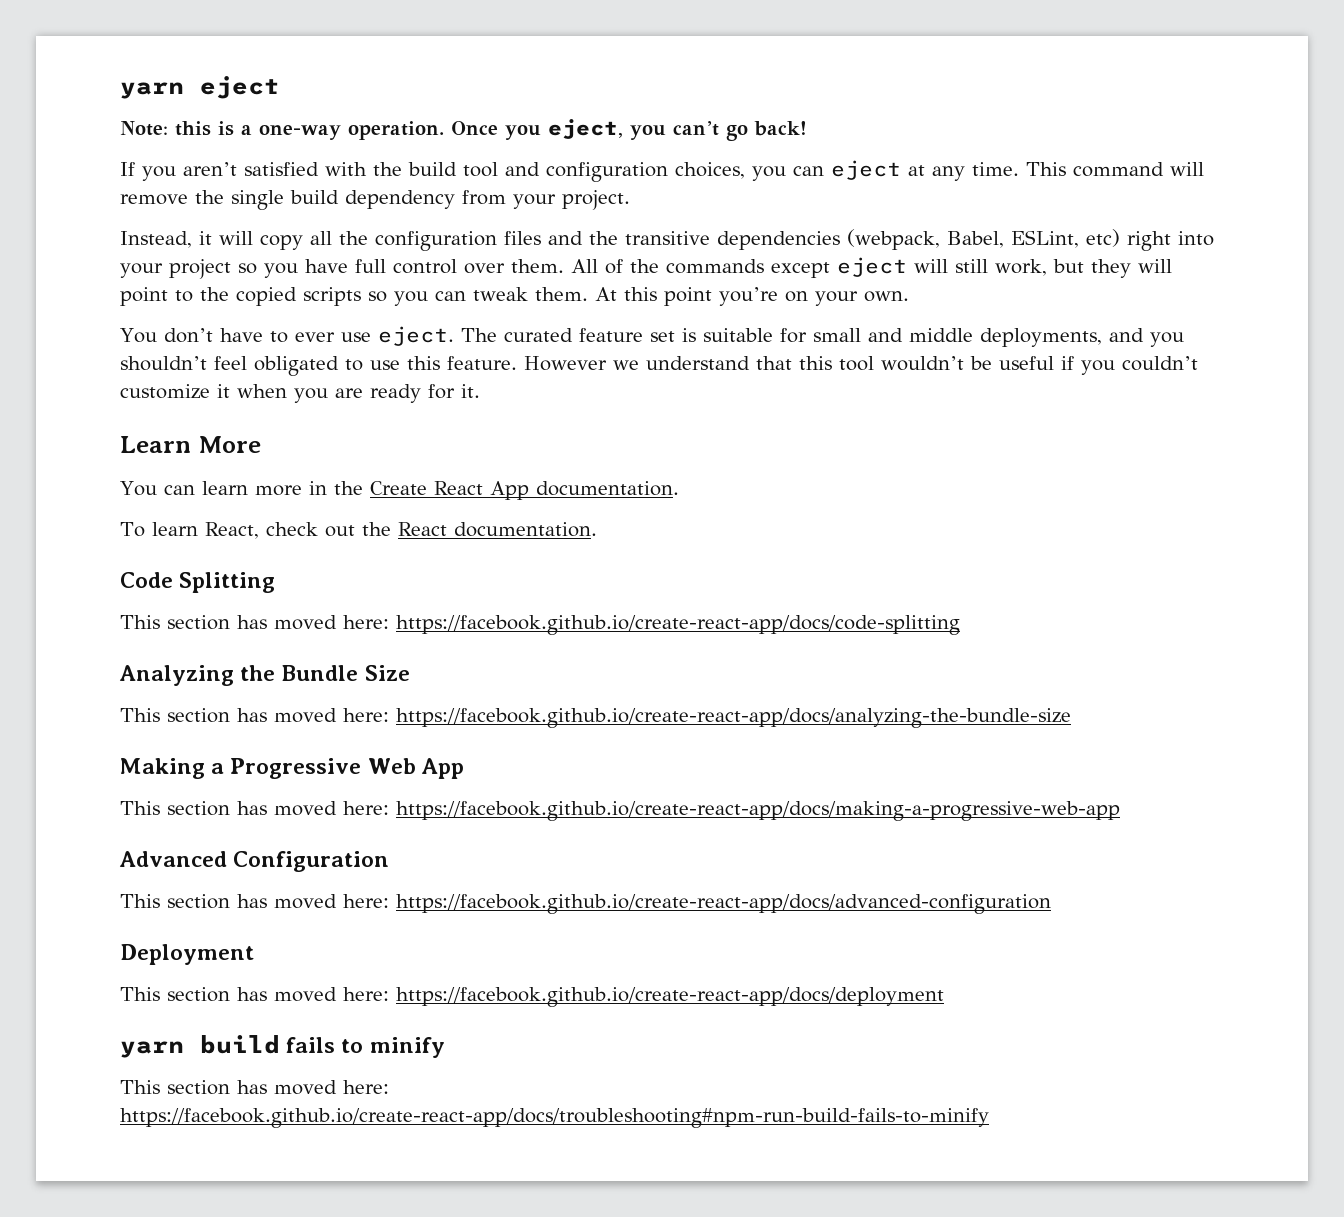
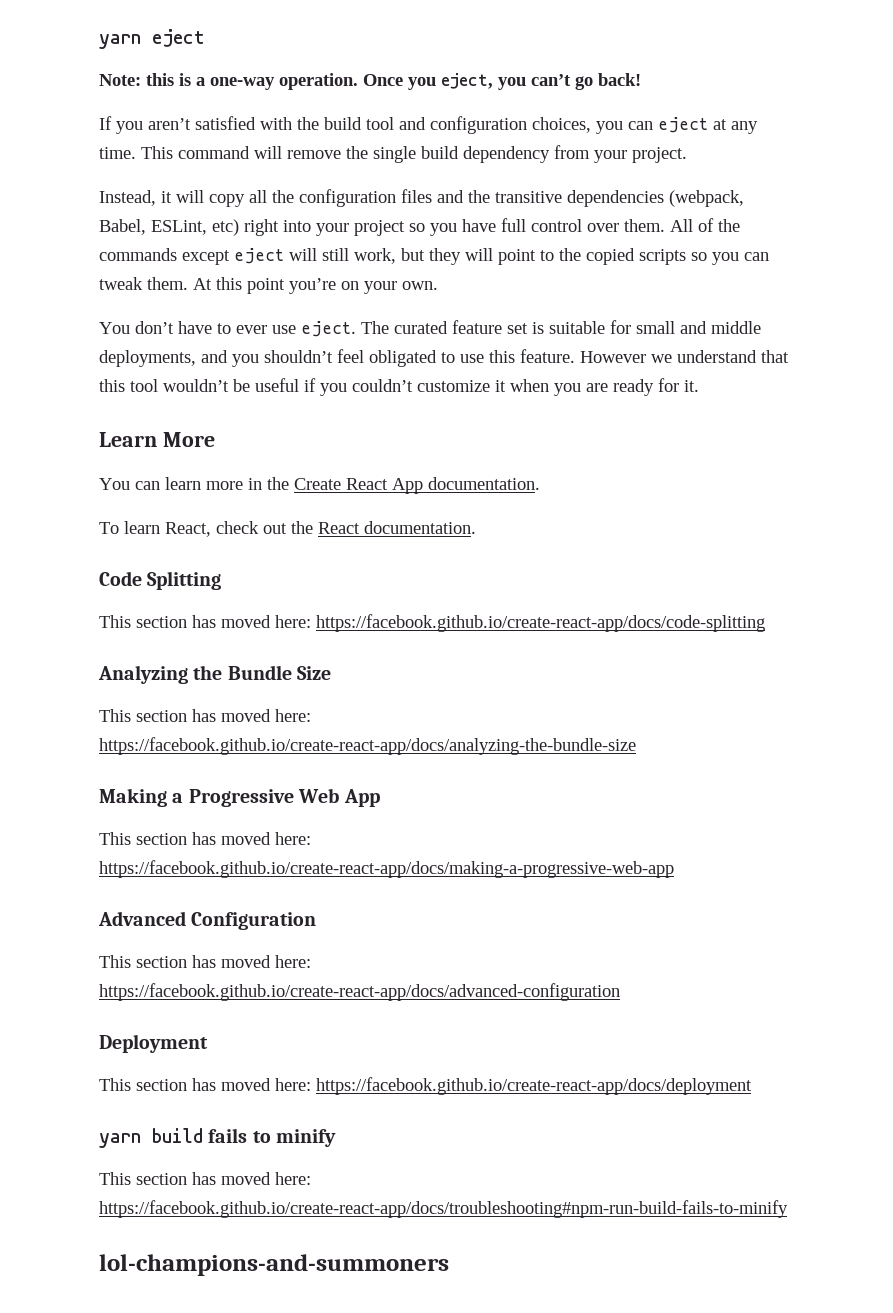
(989, 1118) none -> [99,1254,449,1276] // lol-champions-and-summoners

